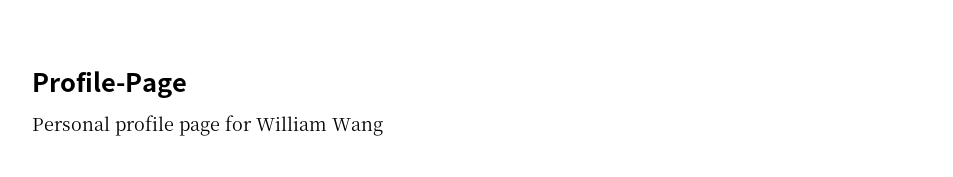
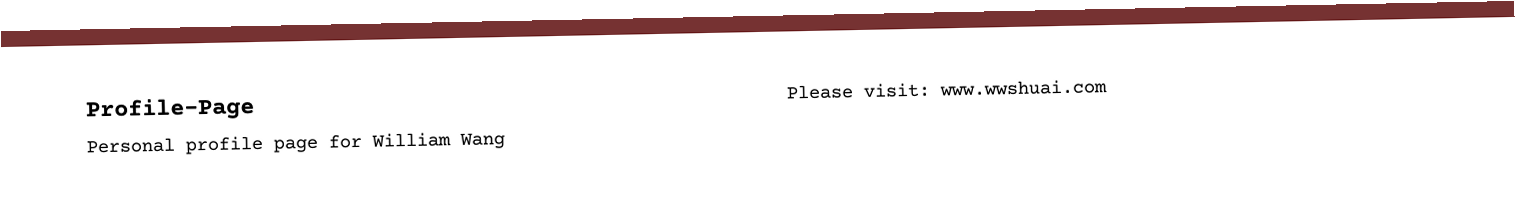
(383, 127) none -> [786,79,1107,100] // Please visit: www.wwshuai.com

